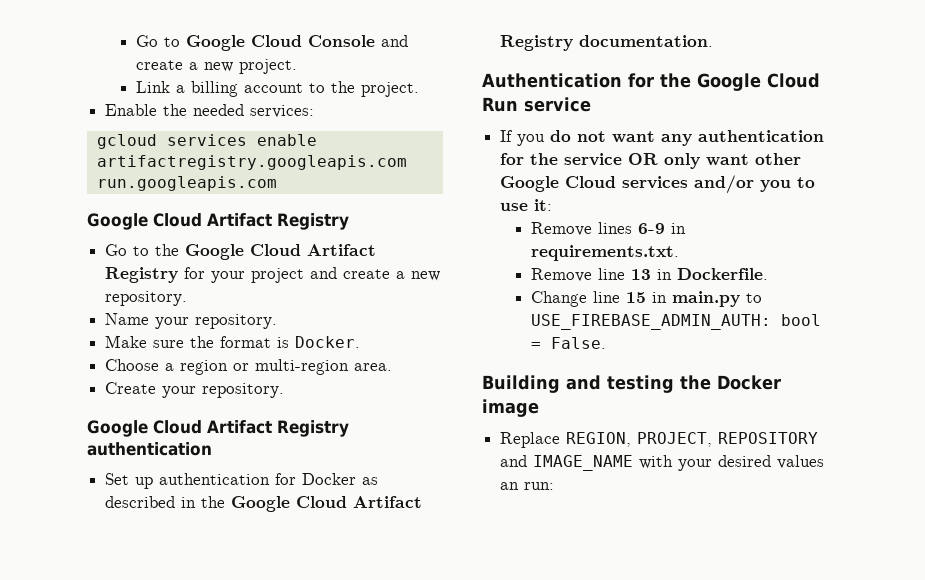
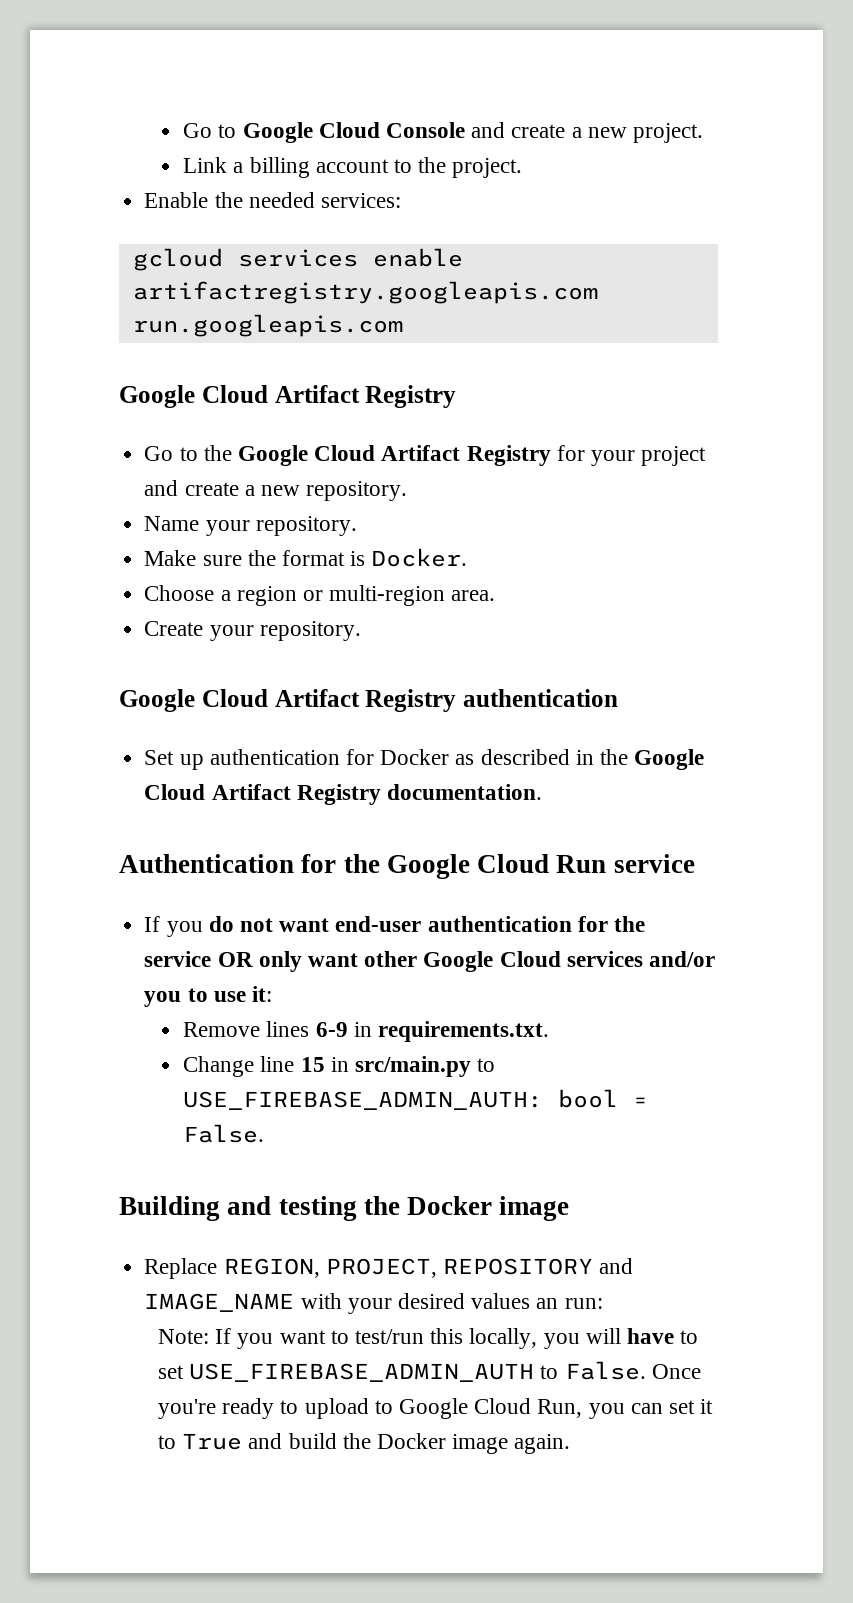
[661,134,693,146] any -> [335,916,422,932] end-user
[530,268,768,282] // Remove line 13 in Dockerfile. -> (550, 1031) none
[671,291,740,307] main.py -> [355,1056,472,1077] src/main.py
(555, 486) none -> [157,1328,699,1349] [157,1361,701,1382] [157,1398,714,1419] [157,1433,571,1454] // Note: If you want to test/run this locally, you will have to set USE_FIREBASE_ADMIN_AUTH to False. Once you're ready to upload to Google Cloud Run, you can set it to True and build the Docker image again.

